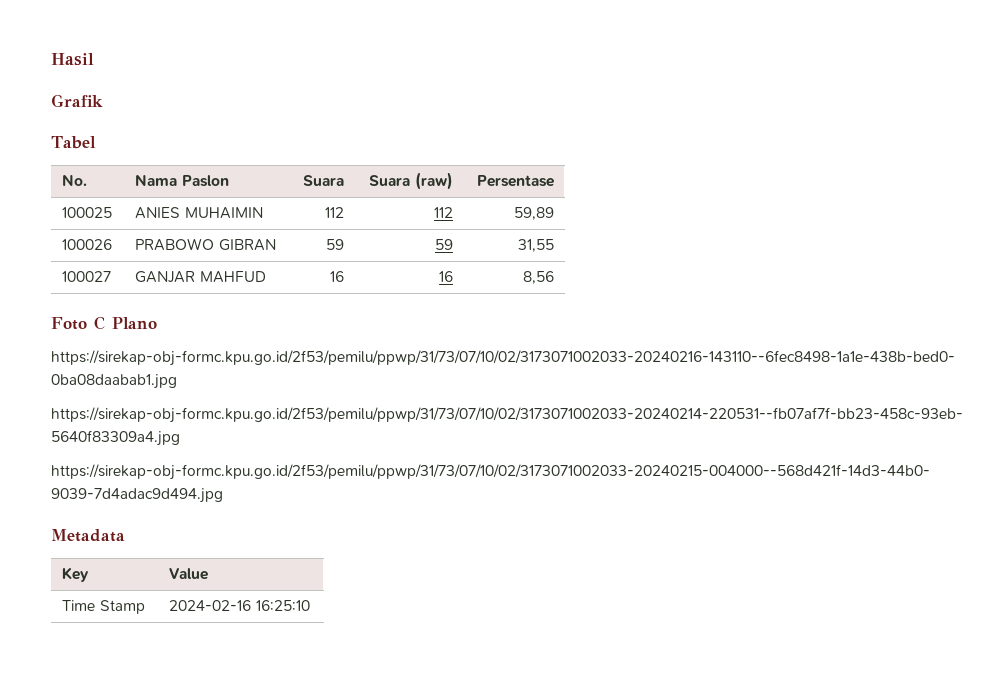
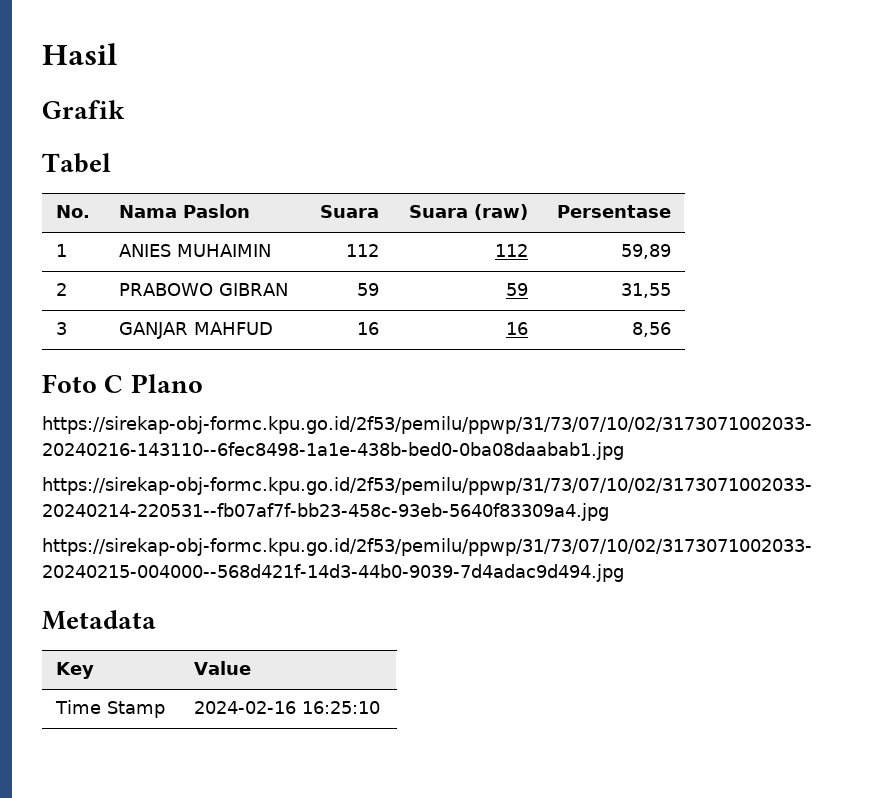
[62,207,113,218] 100025 -> [56,244,68,257] 1
[62,239,113,250] 100026 -> [56,283,68,296] 2
[62,271,112,282] 100027 -> [56,322,68,335] 3

